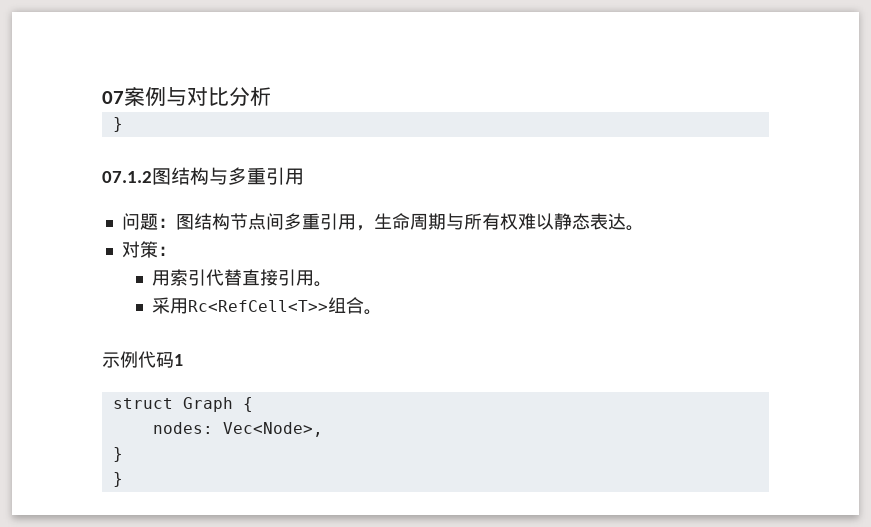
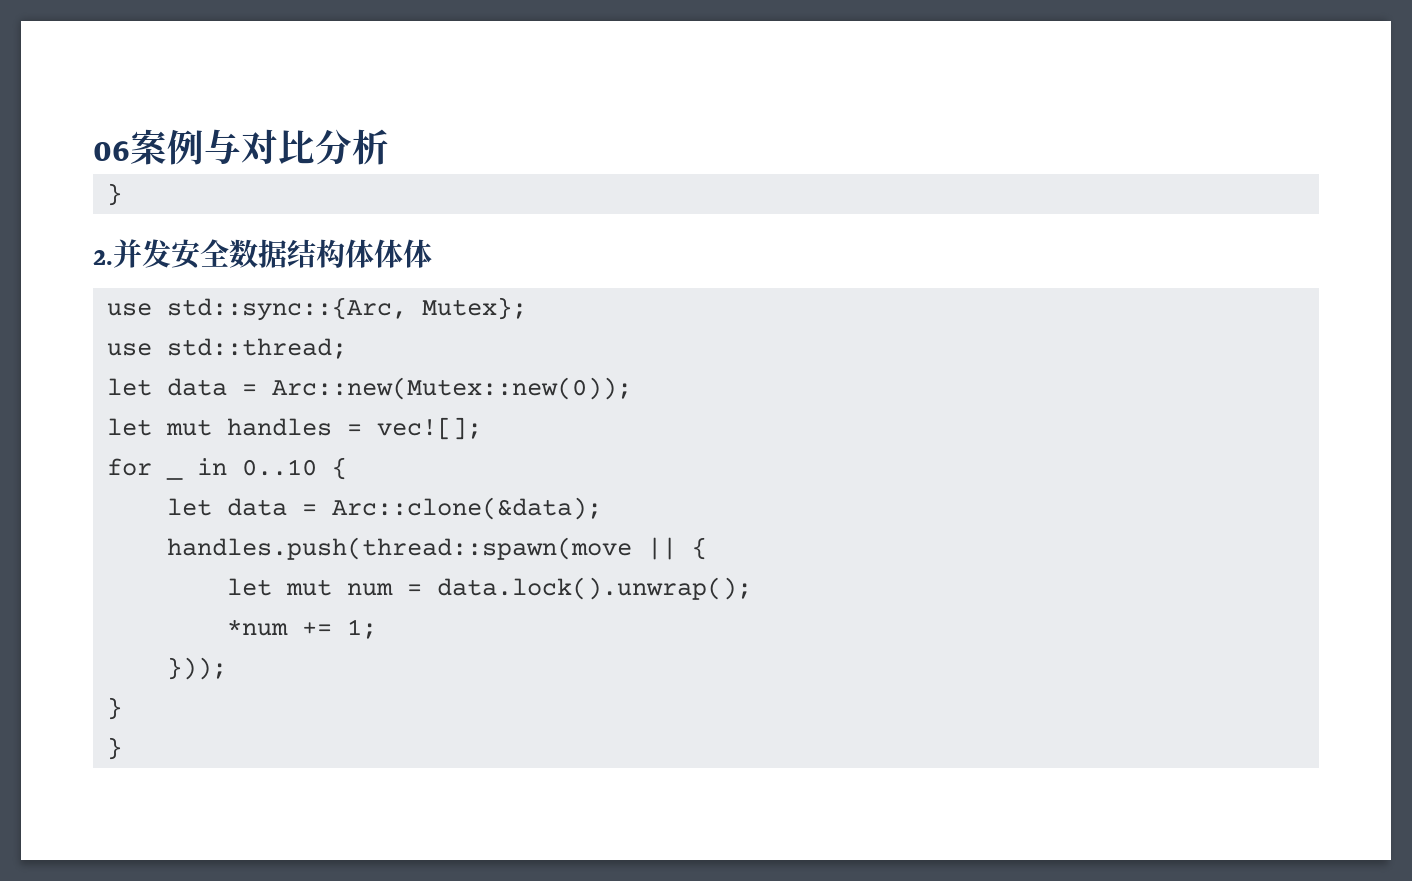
[102,91,124,104] 07 -> [93,141,130,161] 06
[102,167,304,185] [121,213,644,231] [121,241,176,258] [152,269,333,287] [152,297,383,315] [102,351,183,368] [112,397,253,412] [152,422,323,437] 07.1.2图结构与多重引用 // 问题：图结构节点间多重引用，生命周期与所有权难以静态表达。 // 对策： // 用索引代替直接引用。 // 采用Rc<RefCell<T>>组合。 // 示例代码1 // struct Graph { // nodes: Vec<Node>, -> [93,239,432,269] [106,297,527,321] [106,338,347,359] [106,377,632,400] [106,417,482,440] [106,458,183,480] [196,457,347,480] [166,497,602,520] [166,537,707,560] [226,577,752,600] [226,619,377,639] [166,657,227,680] 2.并发安全数据结构体体体 // use std::sync::{Arc, Mutex}; // use std::thread; // let data = Arc::new(Mutex::new(0)); // let mut handles = vec![]; // for _ in 0..10 { // let data = Arc::clone(&data); // handles.push(thread::spawn(move || { // let mut num = data.lock().unwrap(); // *num += 1; // }));

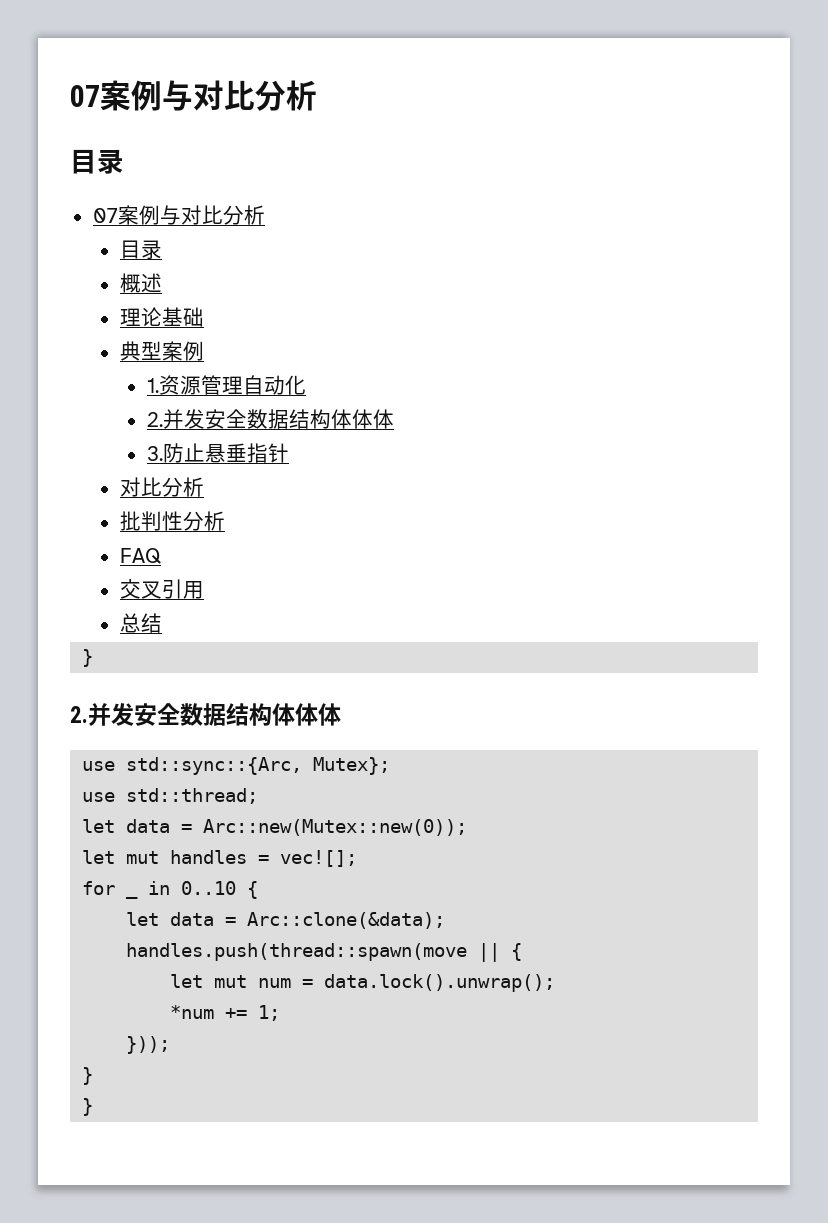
[93,129,389,165] 06案例与对比分析 -> [70,80,317,111] [70,149,124,174] [92,205,265,225] [119,240,162,259] [119,273,162,293] [119,307,204,327] [119,341,204,361] [146,375,306,395] [146,409,394,429] [146,443,289,463] [119,477,204,497] [119,511,225,531] [119,548,161,564] [119,579,204,599] [119,613,162,633] 07案例与对比分析 // 目录 // 07案例与对比分析 // 目录 // 概述 // 理论基础 // 典型案例 // 1.资源管理自动化 // 2.并发安全数据结构体体体 // 3.防止悬垂指针 // 对比分析 // 批判性分析 // FAQ // 交叉引用 // 总结

